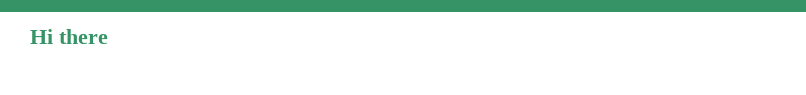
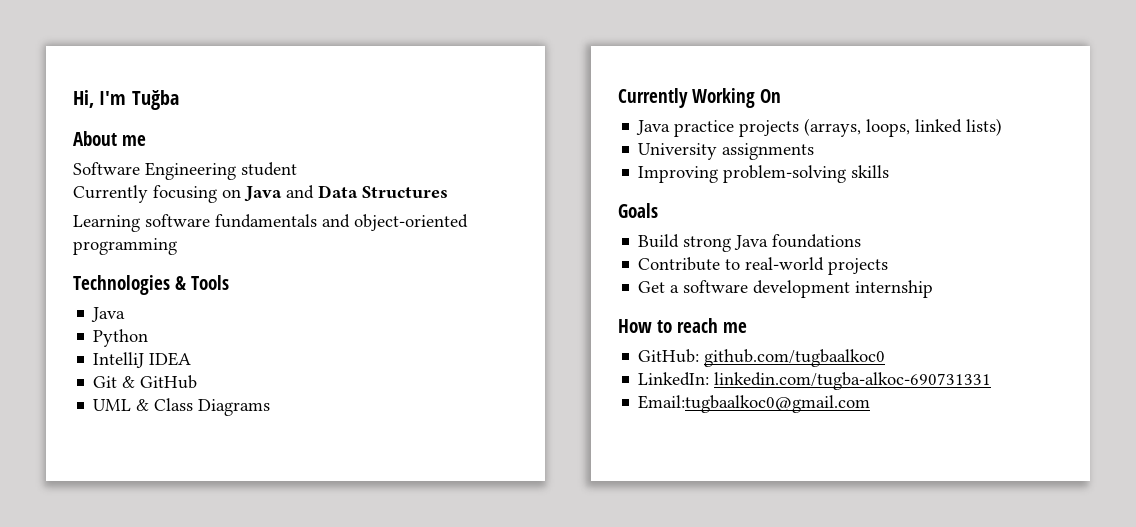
[30,29,108,44] Hi there -> [73,90,179,110] [73,131,146,146] [73,162,297,180] [73,185,448,203] [73,214,468,232] [73,238,177,255] [73,275,229,295] [91,307,126,322] [93,329,149,347] [93,352,192,368] [93,375,198,389] [93,398,271,416] [618,88,781,108] [636,118,1003,137] [638,143,815,160] [638,165,890,183] [618,203,658,218] [638,234,862,252] [638,257,889,275] [638,280,934,298] [618,318,747,333] [638,349,886,367] [638,372,992,390] [638,395,871,413] Hi, I'm Tuğba // About me // Software Engineering student // Currently focusing on Java and Data Structures // Learning software fundamentals and object-oriented programming // Technologies & Tools // Java // Python // IntelliJ IDEA // Git & GitHub // UML & Class Diagrams // Currently Working On // Java practice projects (arrays, loops, linked lists) // University assignments // Improving problem-solving skills // Goals // Build strong Java foundations // Contribute to real-world projects // Get a software development internship // How to reach me // GitHub: github.com/tugbaalkoc0 // LinkedIn: linkedin.com/tugba-alkoc-690731331 // Email:tugbaalkoc0@gmail.com

